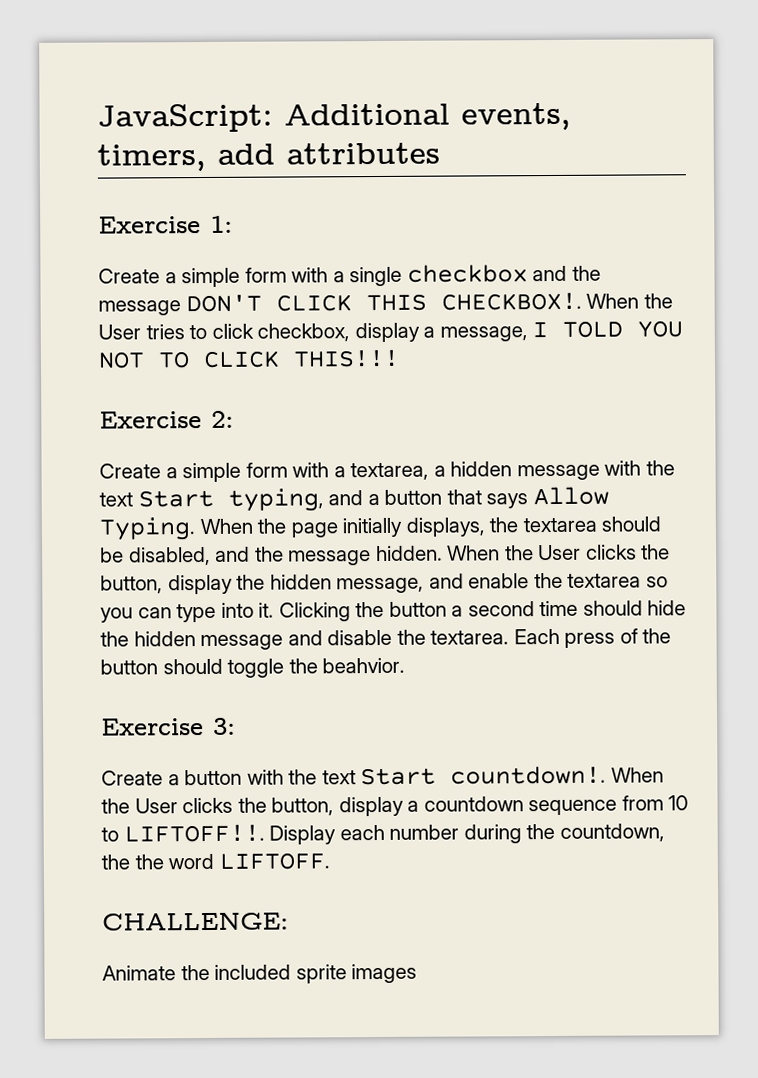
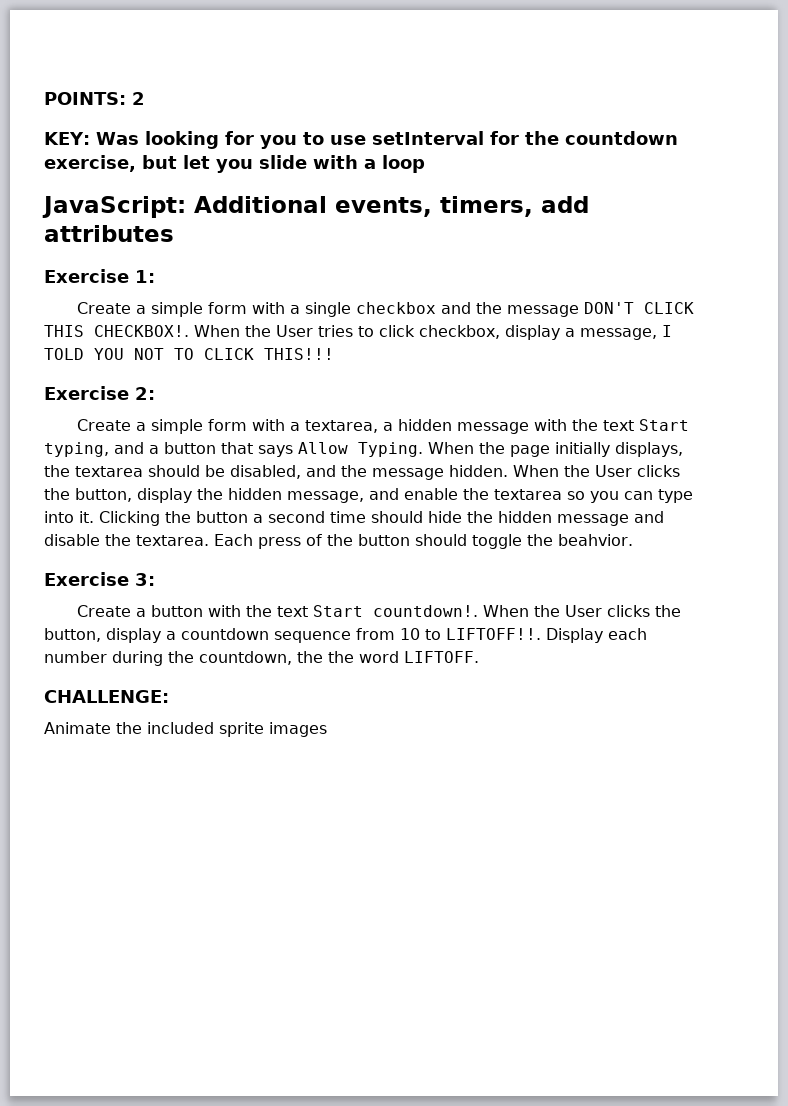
(97, 118) none -> [44,92,145,105] [44,131,678,149] [44,155,425,173] POINTS: 2 // KEY: Was looking for you to use setInterval for the countdown exercise, but let you slide with a loop //

